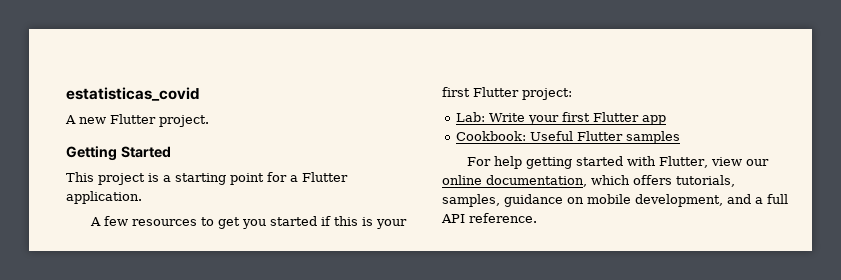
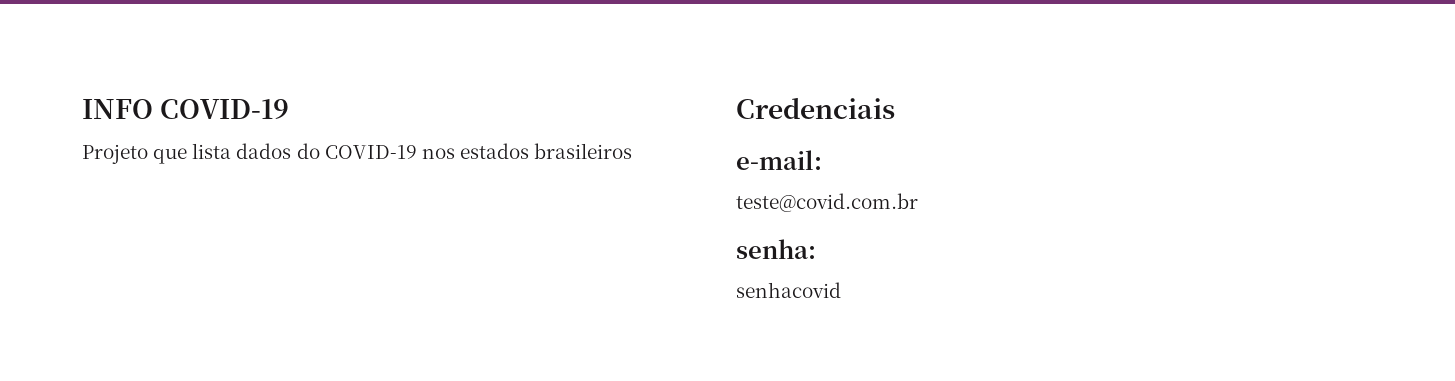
[66,87,199,101] [65,114,209,127] [66,146,171,161] [66,172,348,185] [66,191,142,204] [89,216,407,229] [442,87,572,100] [456,112,667,125] [456,131,681,144] [466,156,769,169] [442,175,735,187] [442,194,788,207] [441,213,537,223] estatisticas_covid // A new Flutter project. // Getting Started // This project is a starting point for a Flutter application. // A few resources to get you started if this is your first Flutter project: // Lab: Write your first Flutter app // Cookbook: Useful Flutter samples // For help getting started with Flutter, view our online documentation, which offers tutorials, samples, guidance on mobile development, and a full API reference. -> [82,99,290,119] [82,143,633,164] [736,97,895,119] [736,150,822,170] [736,193,918,212] [736,239,816,259] [736,282,841,298] INFO COVID-19 // Projeto que lista dados do COVID-19 nos estados brasileiros // Credenciais // e-mail: // teste@covid.com.br // senha: // senhacovid

